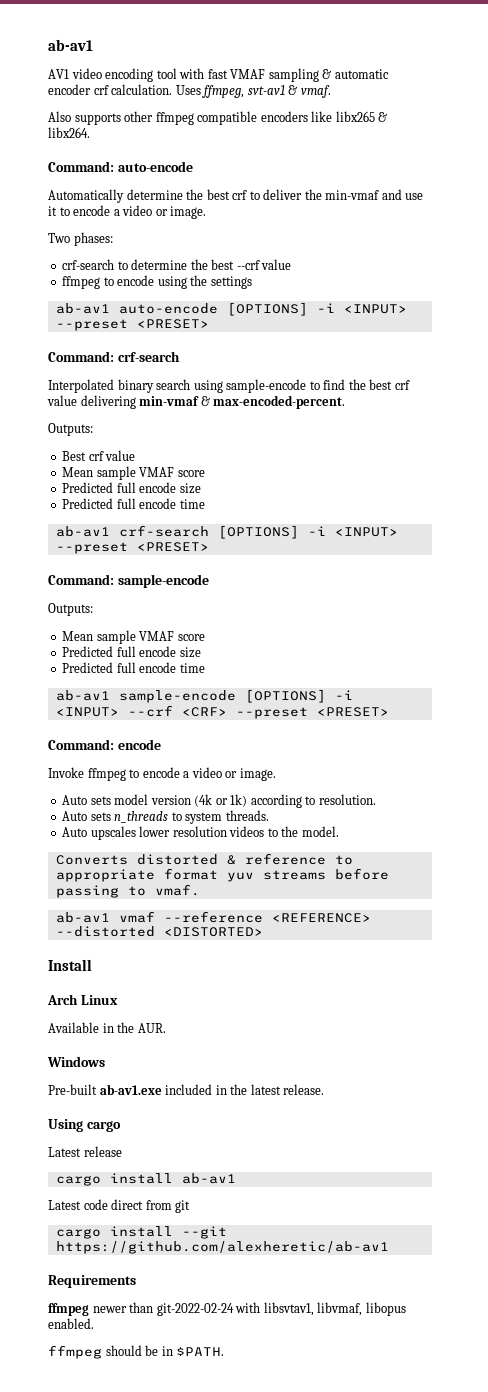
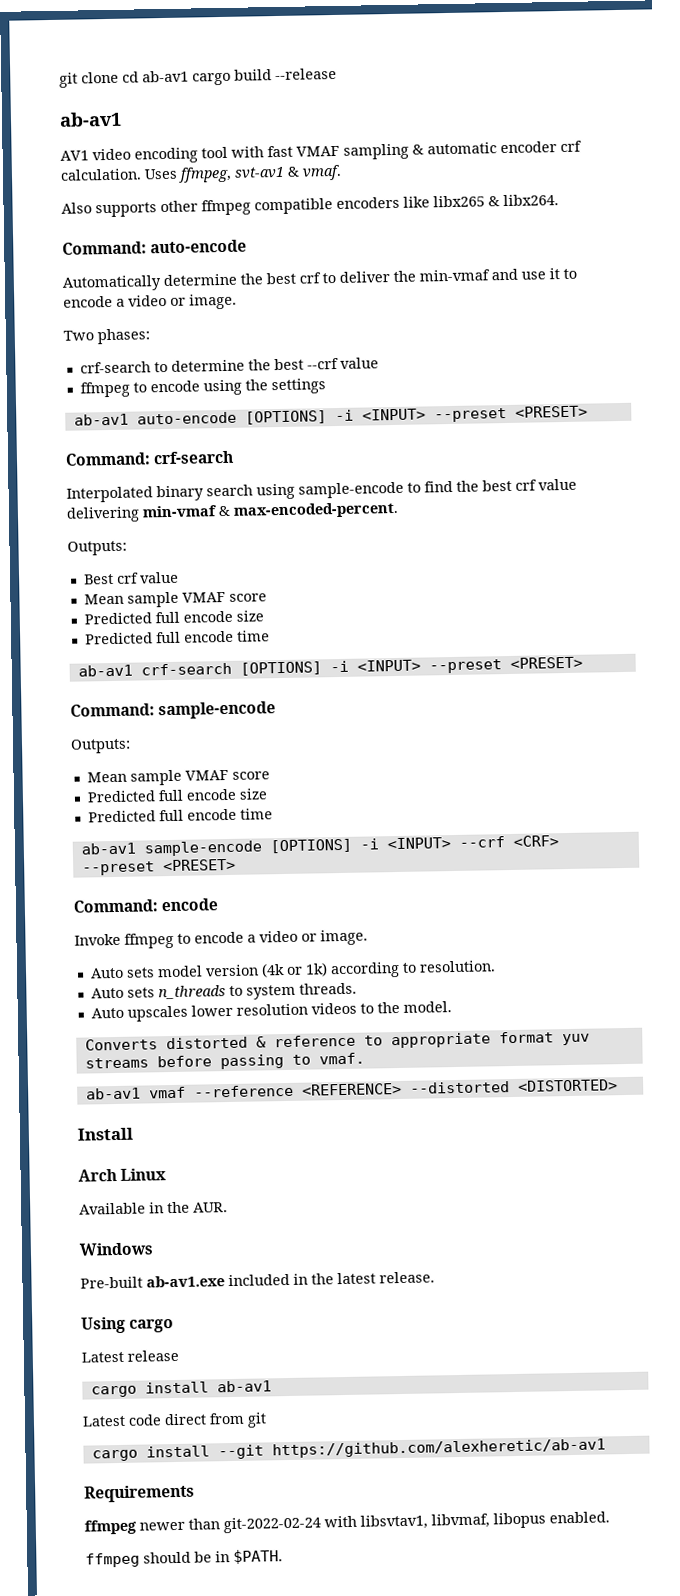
(48, 45) none -> [59,67,337,88] git clone cd ab-av1 cargo build --release //

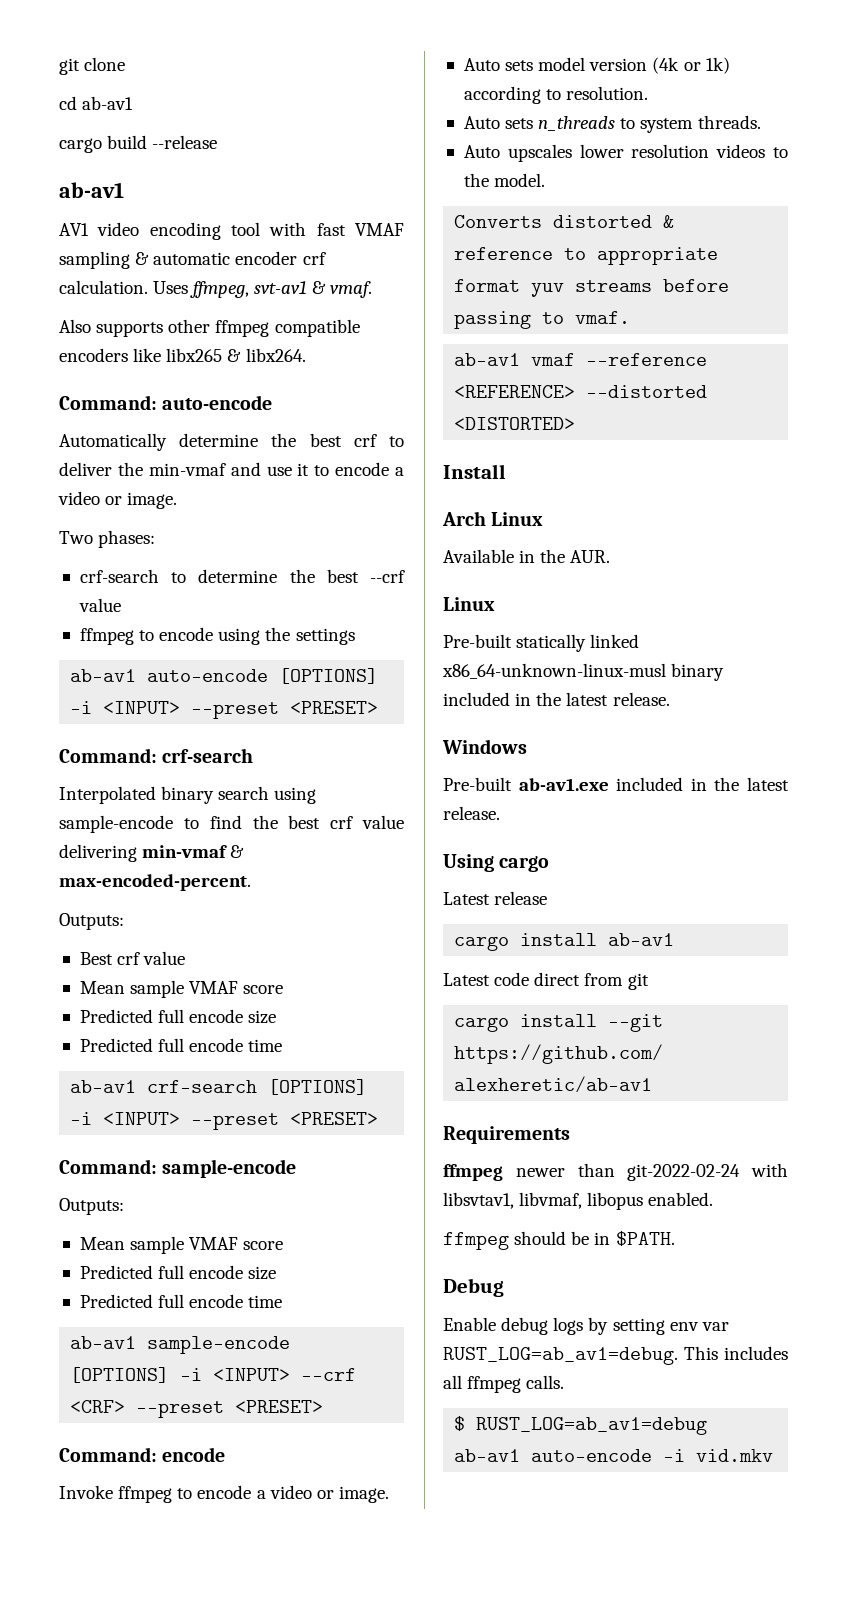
(119, 77) none -> (126, 64) //
(189, 76) none -> (134, 103) //
(228, 1207) none -> [443,597,495,611] [443,634,640,652] [442,663,725,681] [443,692,670,706] // Linux // Pre-built statically linked x86_64-unknown-linux-musl binary included in the latest release.
(283, 1556) none -> [443,1278,504,1297] [443,1317,729,1335] [443,1346,788,1365] [443,1375,565,1393] [454,1416,708,1435] [454,1449,774,1462] // Debug // Enable debug logs by setting env var RUST_LOG=ab_av1=debug. This includes all ffmpeg calls. // $ RUST_LOG=ab_av1=debug ab-av1 auto-encode -i vid.mkv

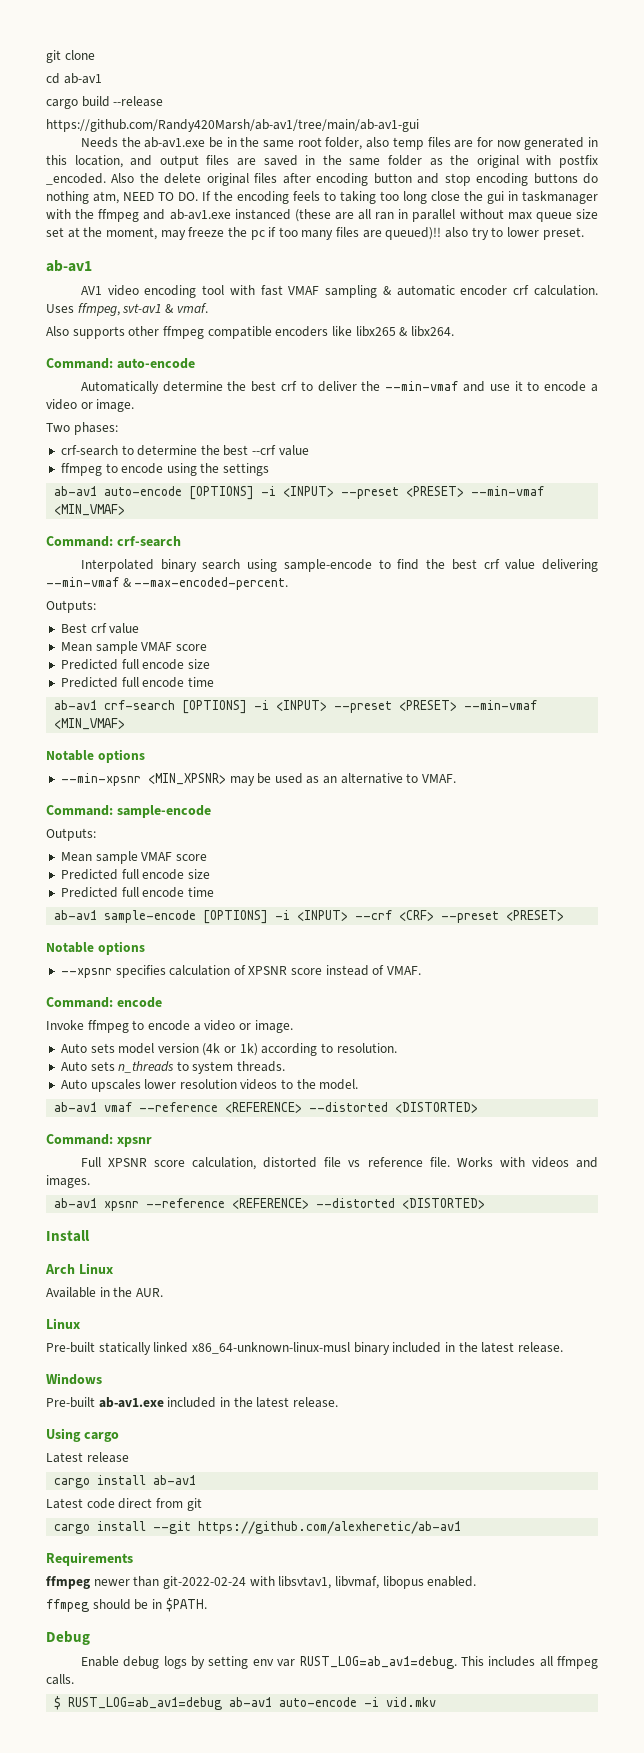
(218, 142) none -> [46,119,419,132] [80,137,598,150] [46,155,599,168] [46,173,598,186] [46,191,598,204] [46,209,598,222] [46,227,584,240] // https://github.com/Randy420Marsh/ab-av1/tree/main/ab-av1-gui // Needs the ab-av1.exe be in the same root folder, also temp files are for now generated in this location, and output files are saved in the same folder as the original with postfix _encoded. Also the delete original files after encoding button and stop encoding buttons do nothing atm, NEED TO DO. If the encoding feels to taking too long close the gui in taskmanager with the ffmpeg and ab-av1.exe instanced (these are all ran in parallel without max queue size set at the moment, may freeze the pc if too many files are queued)!! also try to lower preset.
[148,463,226,476] min-vmaf -> [385,381,459,391] --min-vmaf
(379, 707) none -> [471,486,545,496] [54,504,126,516] --min-vmaf <MIN_VMAF>
[142,845,245,858] [59,874,251,891] min-vmaf & max-encoded-percent. -> [46,577,289,590] --min-vmaf & --max-encoded-percent.
(379, 1118) none -> [464,700,538,710] [54,718,126,730] [46,749,145,763] [60,773,457,786] --min-vmaf <MIN_VMAF> // Notable options // --min-xpsnr <MIN_XPSNR> may be used as an alternative to VMAF.
(324, 1406) none -> [46,941,145,955] [60,965,422,978] // Notable options // --xpsnr specifies calculation of XPSNR score instead of VMAF.
[454,215,675,228] [454,247,719,265] [454,279,730,297] [454,311,631,329] [454,353,576,366] Converts distorted & reference to appropriate format yuv streams before passing to vmaf. // ab-av1 vmaf -> [54,1102,479,1113] [46,1134,152,1147] [80,1157,598,1170] [46,1175,90,1188] [54,1198,140,1211] ab-av1 vmaf --reference <REFERENCE> --distorted <DISTORTED> // Command: xpsnr // Full XPSNR score calculation, distorted file vs reference file. Works with videos and images. // ab-av1 xpsnr

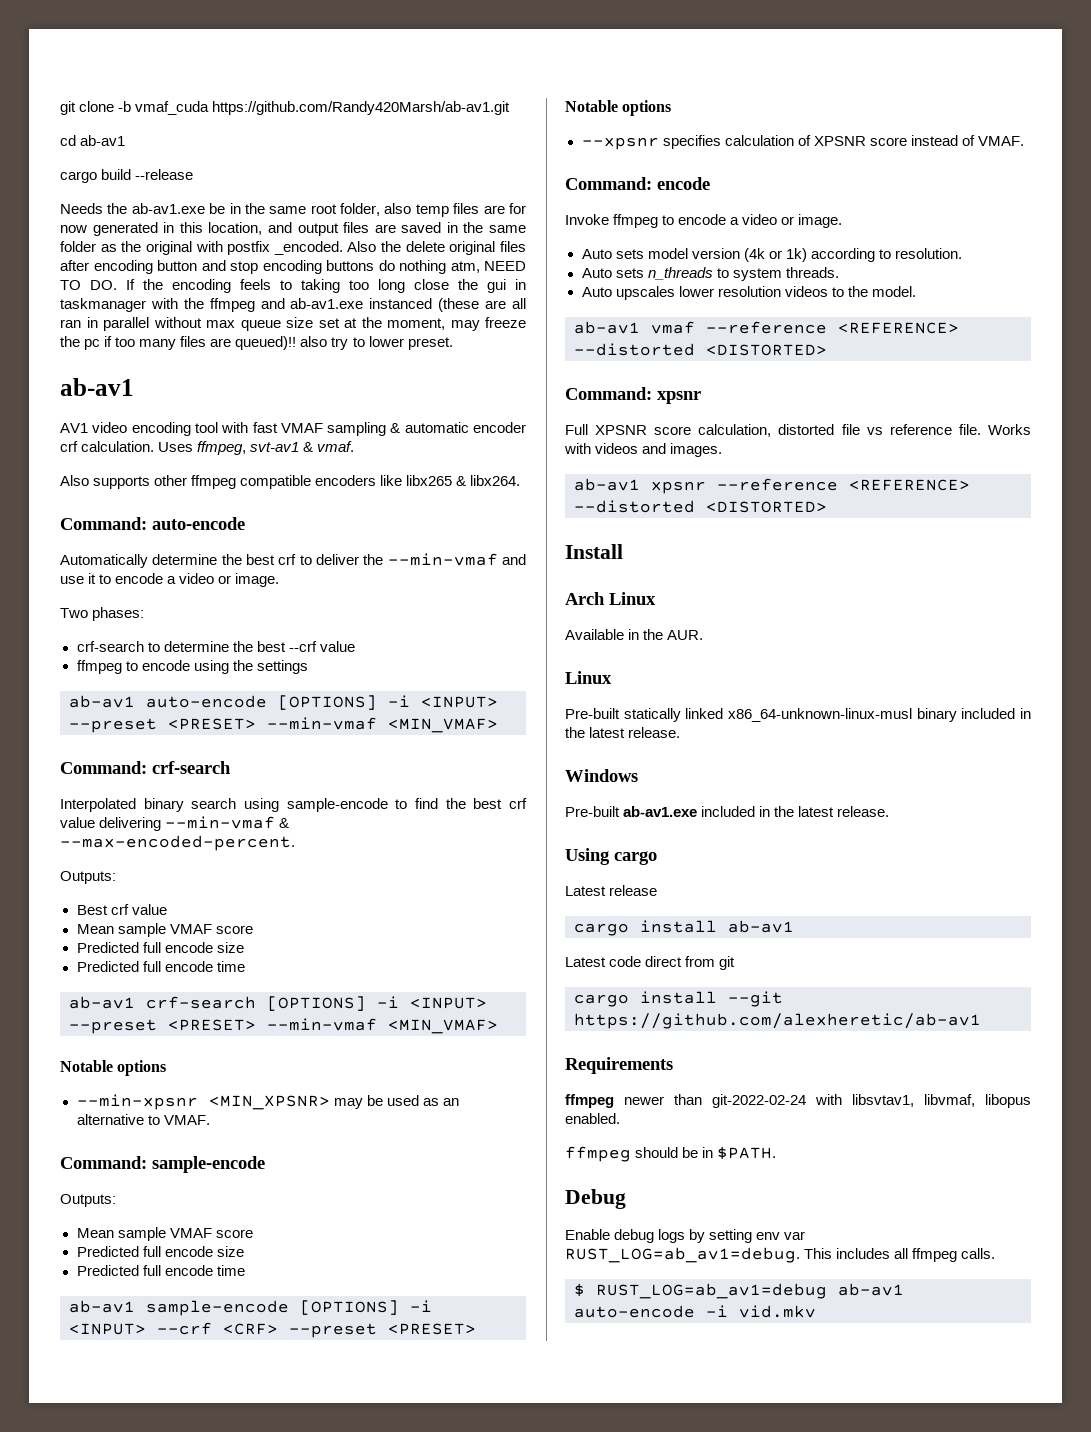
(95, 55) none -> [118,101,511,115] -b vmaf_cuda https://github.com/Randy420Marsh/ab-av1.git
[46,119,419,132] // https://github.com/Randy420Marsh/ab-av1/tree/main/ab-av1-gui -> (194, 174) none

